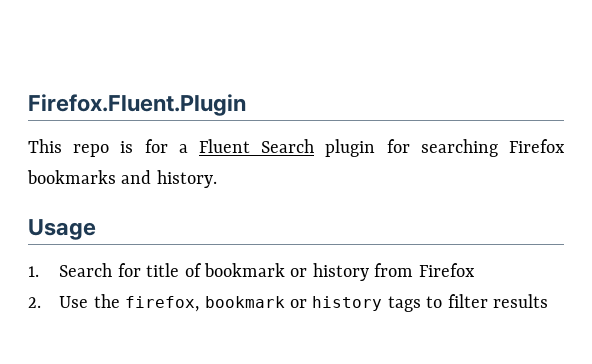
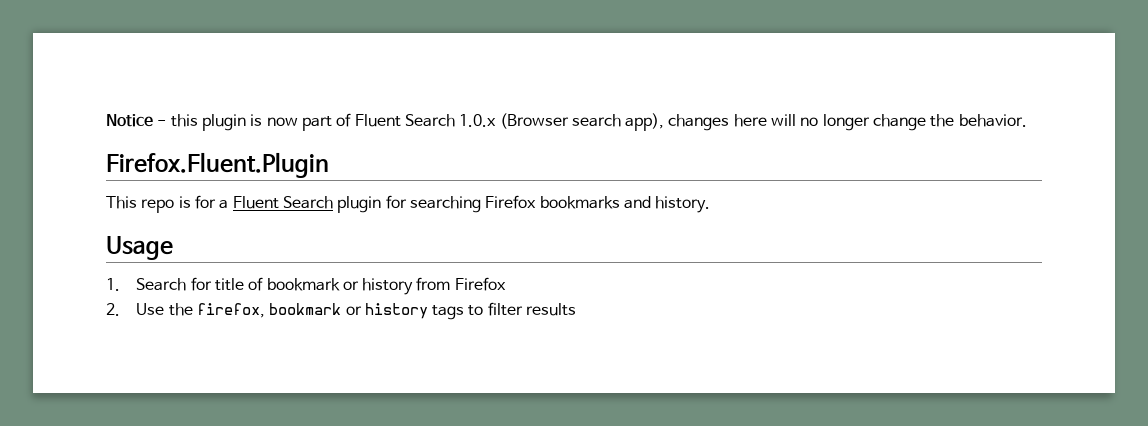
(28, 105) none -> [106,113,1027,131] Notice - this plugin is now part of Fluent Search 1.0.x (Browser search app), changes here will no longer change the behavior. //

